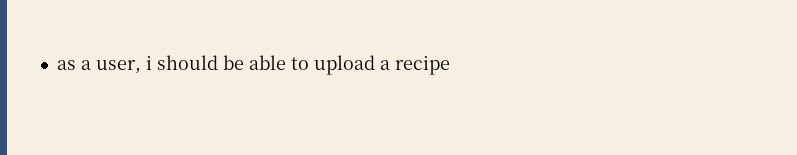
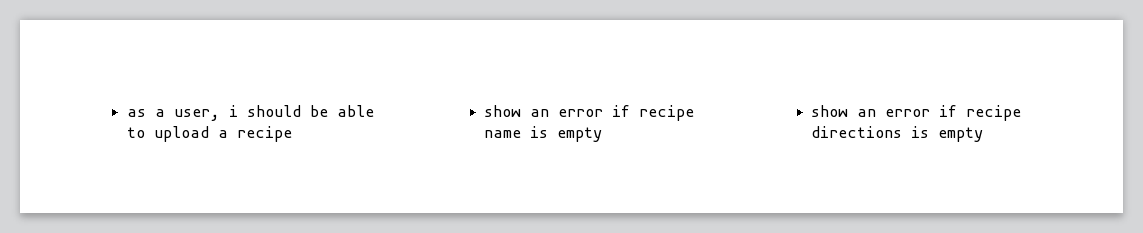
(450, 65) none -> [484,105,695,121] [484,126,603,142] [811,105,1022,121] [811,126,984,142] // show an error if recipe name is empty // show an error if recipe directions is empty

